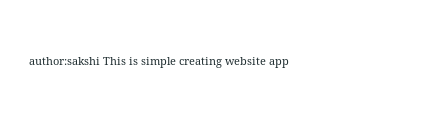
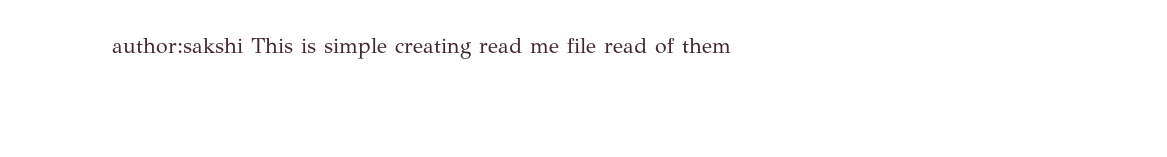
[225,57,289,68] website app -> [479,38,731,54] read me file read of them

